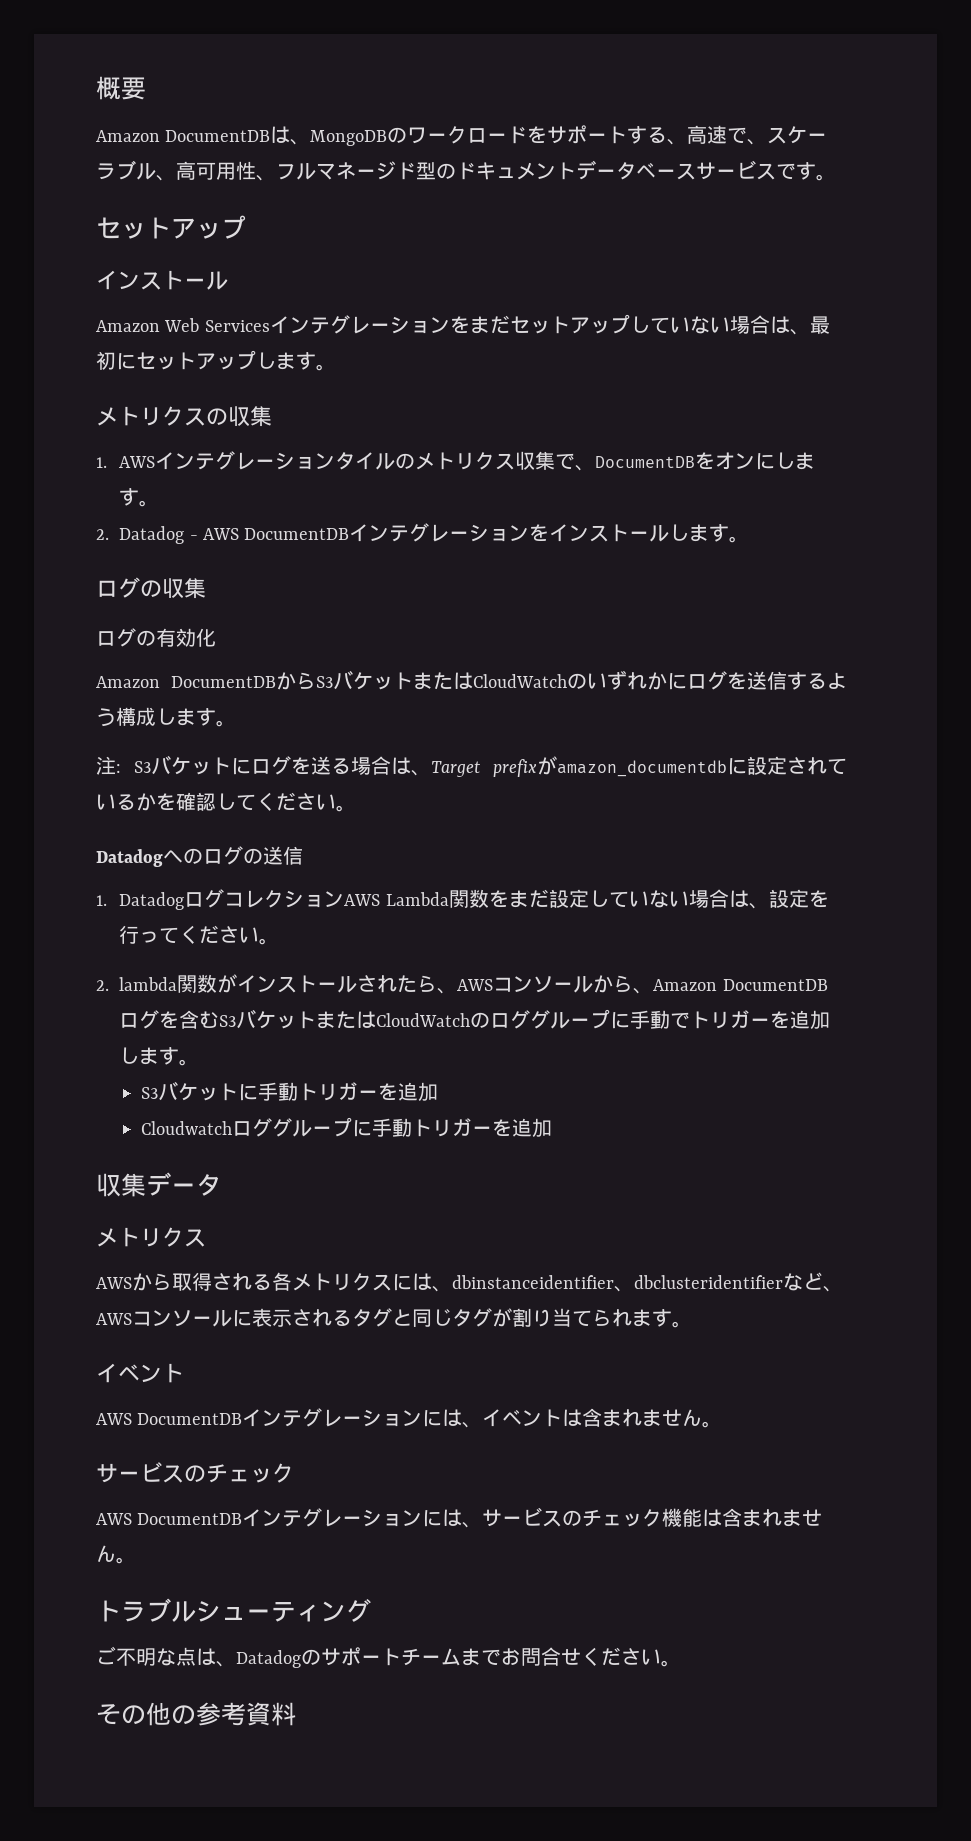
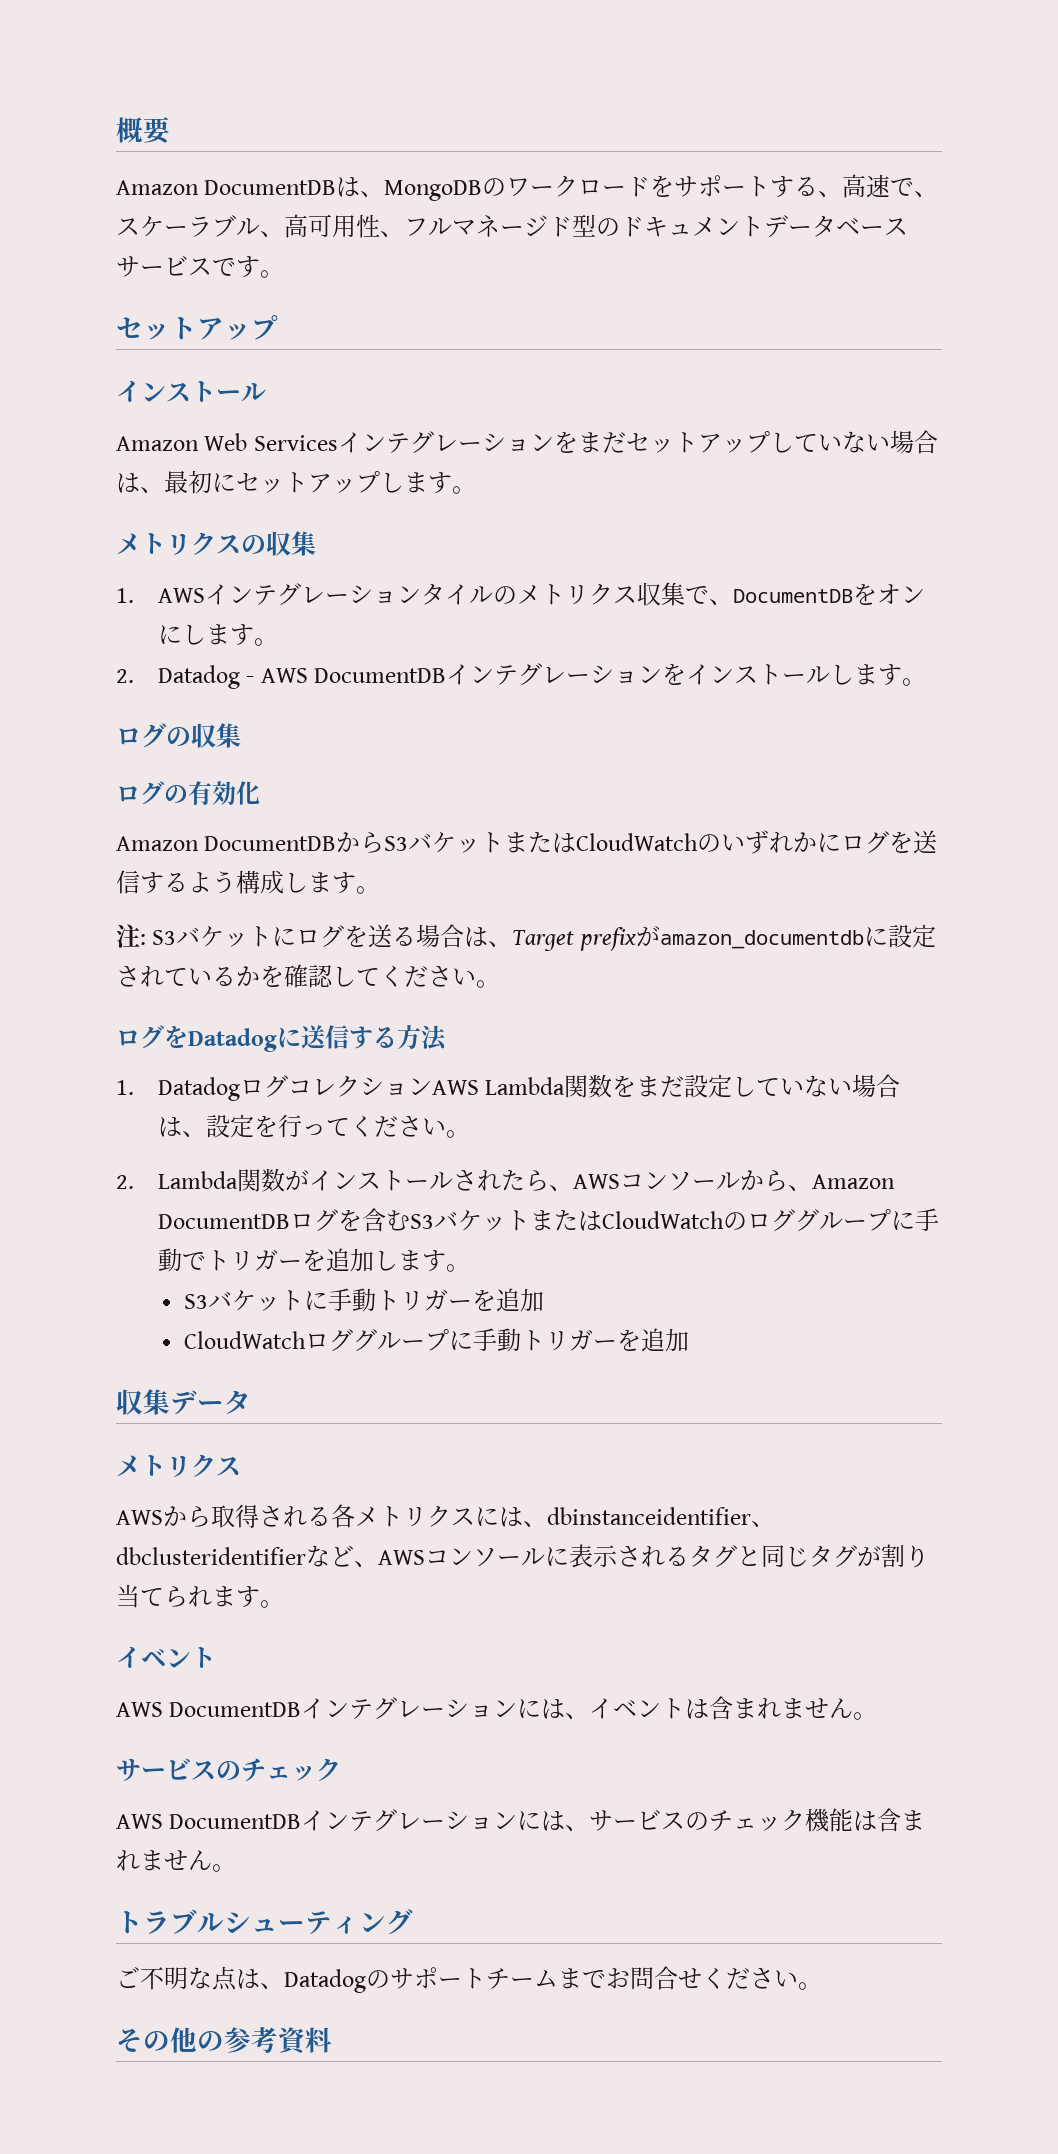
[96,846,303,867] Datadogへのログの送信 -> [116,1025,447,1052] ログをDatadogに送信する方法
[119,977,178,991] lambda -> [157,1171,238,1189] Lambda
[140,1121,232,1135] Cloudwatch -> [184,1331,307,1349] CloudWatch

